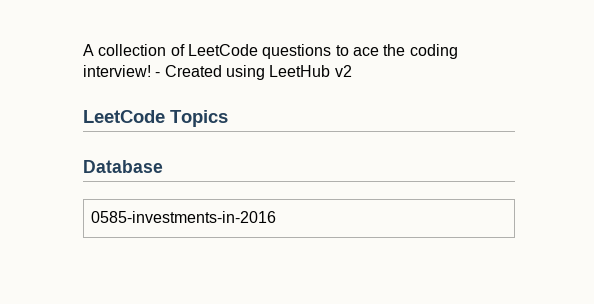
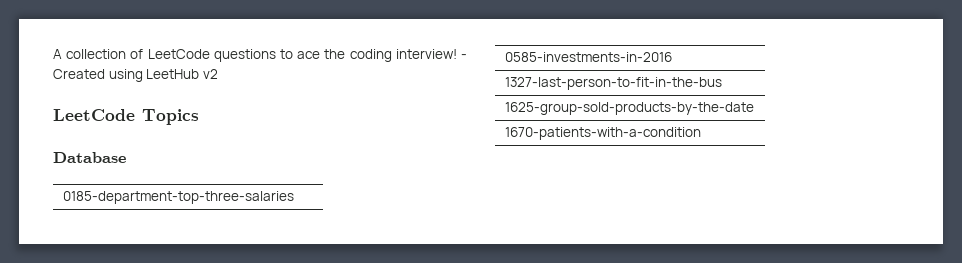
(163, 166) none -> [62,191,294,204] // 0185-department-top-three-salaries
(276, 217) none -> [504,77,722,90] [504,102,754,115] [504,127,701,140] // 1327-last-person-to-fit-in-the-bus // 1625-group-sold-products-by-the-date // 1670-patients-with-a-condition

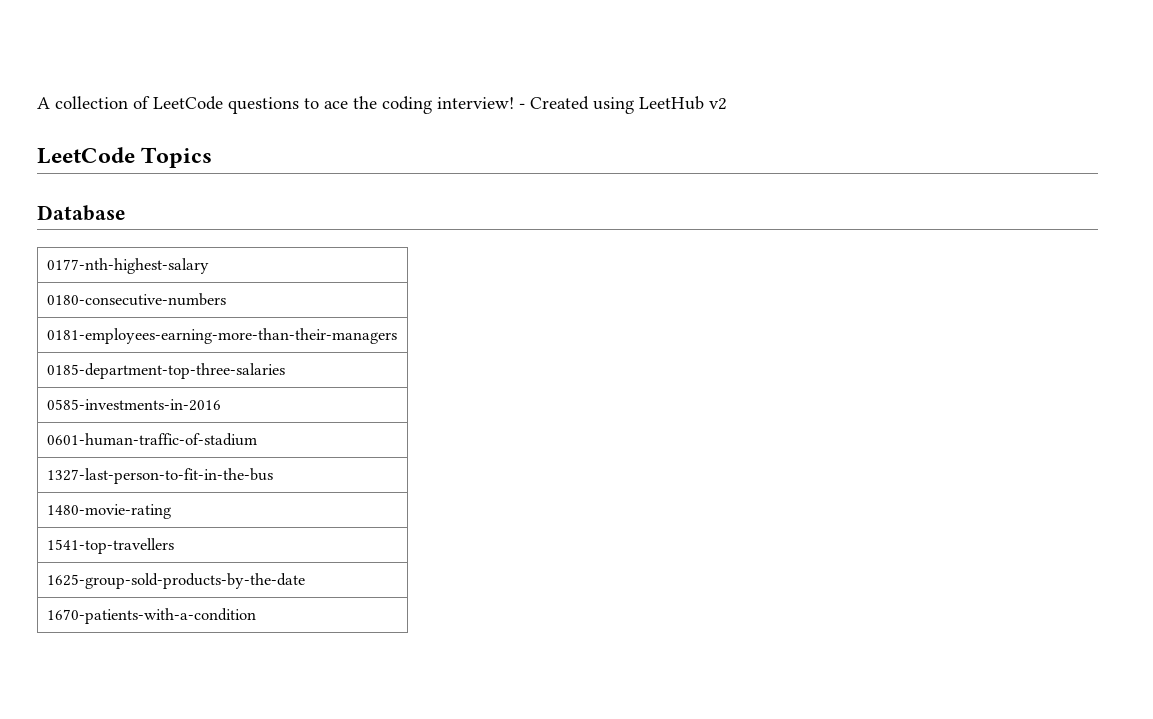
(126, 157) none -> [46,258,209,274] [46,293,226,306] [46,328,397,344] // 0177-nth-highest-salary // 0180-consecutive-numbers // 0181-employees-earning-more-than-their-managers
(672, 57) none -> [46,433,257,446] // 0601-human-traffic-of-stadium
(722, 83) none -> [46,504,171,519] [46,538,174,554] // 1480-movie-rating // 1541-top-travellers

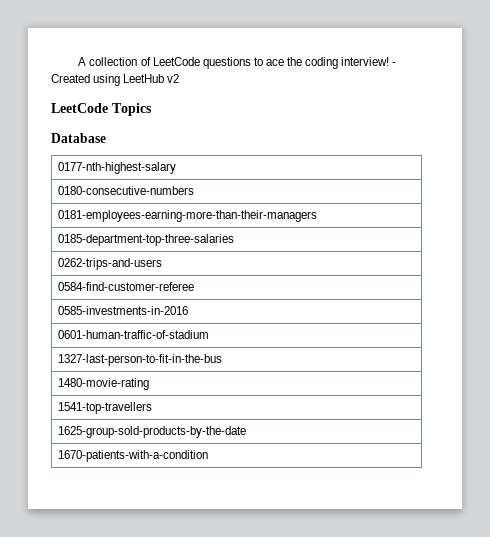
(285, 371) none -> [58,258,163,270] [58,282,195,291] // 0262-trips-and-users // 0584-find-customer-referee

